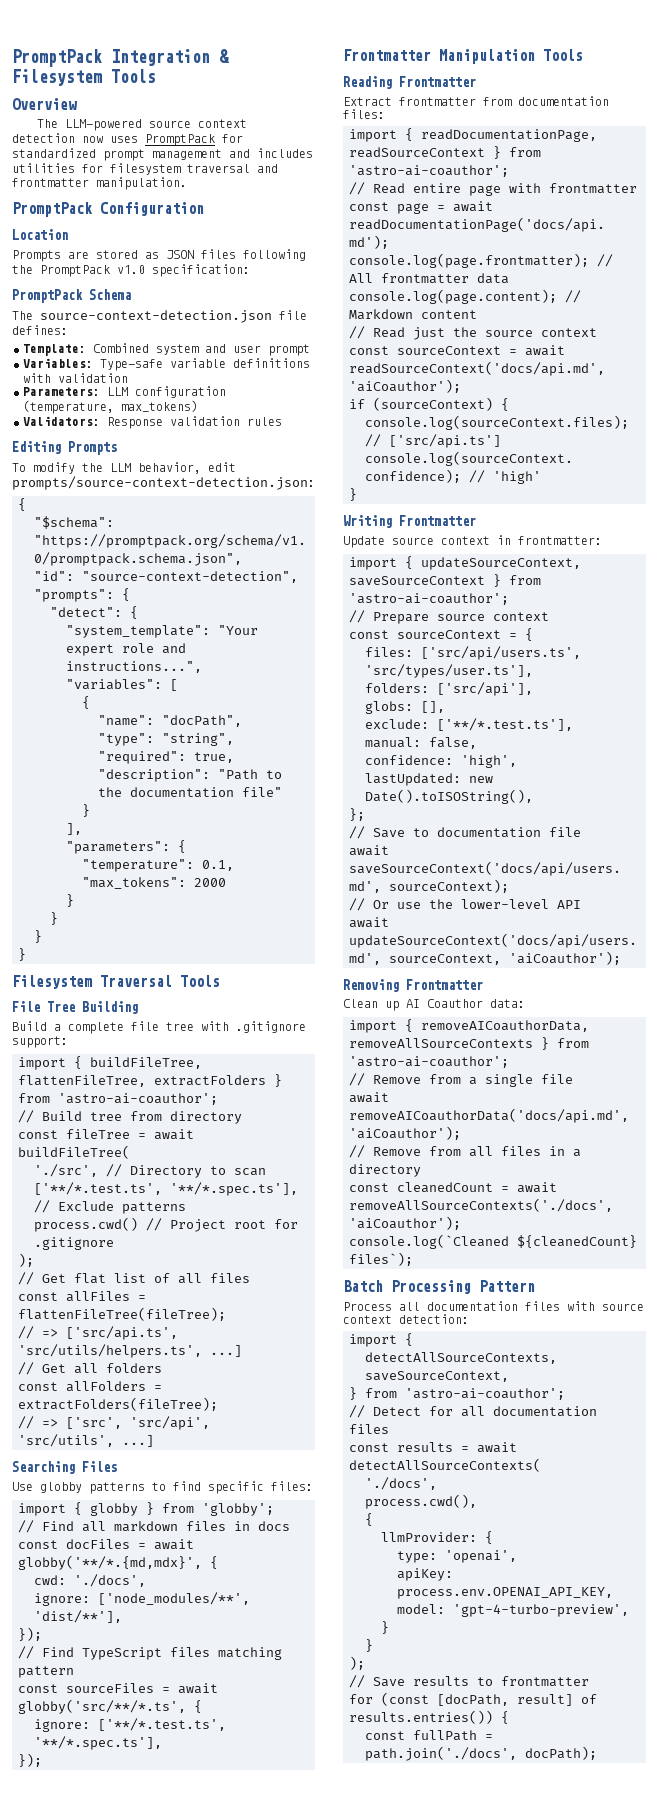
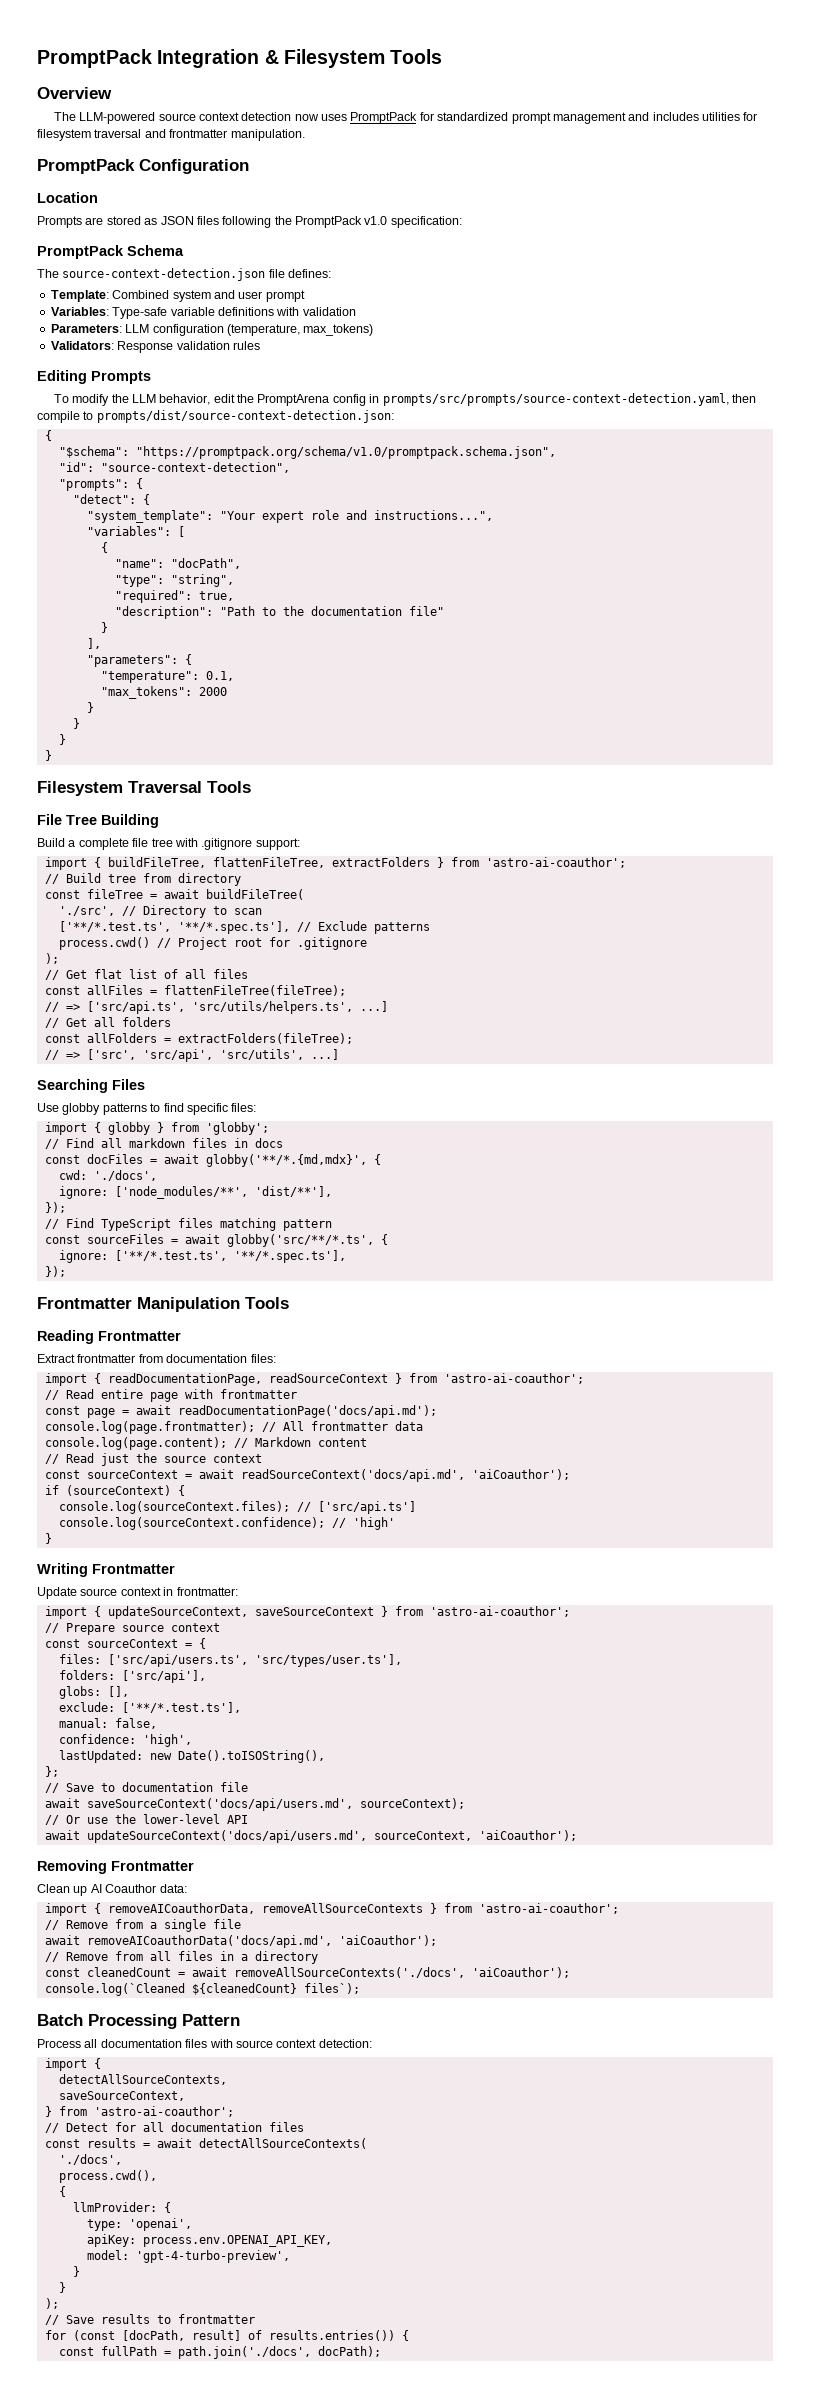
[12,476,315,490] prompts/source-context-detection.json: -> [237,393,756,406] [37,410,394,423] the PromptArena config in prompts/src/prompts/source-context-detection.yaml, then compile to prompts/dist/source-context-detection.json:

